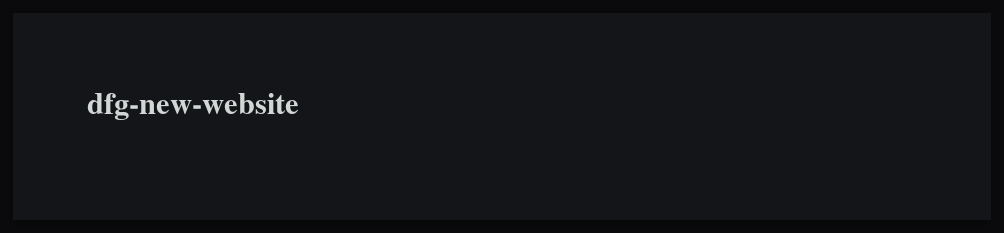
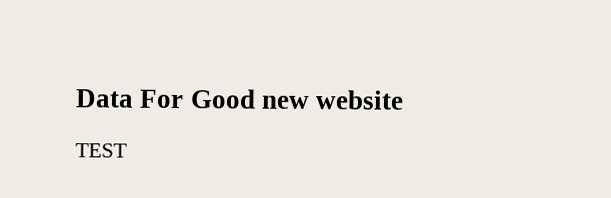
[87,93,299,120] dfg-new-website -> [75,89,405,110] [75,143,127,158] Data For Good new website // TEST

